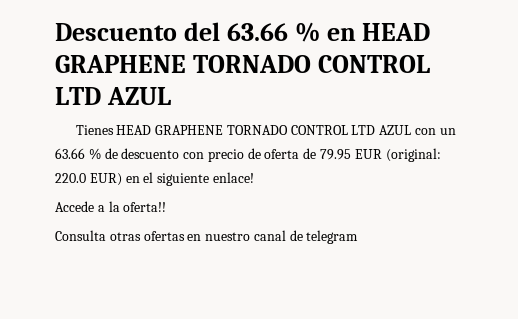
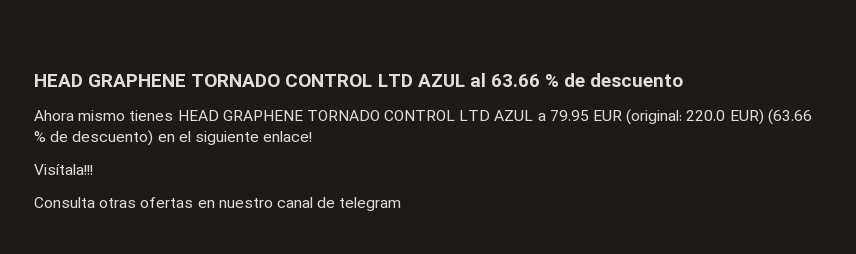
[55,22,431,42] [55,55,430,73] [55,87,171,105] [75,125,456,135] [55,148,317,162] Descuento del 63.66 % en HEAD GRAPHENE TORNADO CONTROL LTD AZUL // Tienes HEAD GRAPHENE TORNADO CONTROL LTD AZUL con un 63.66 % de descuento con precio de oferta de -> [34,73,684,87] [34,110,546,121] HEAD GRAPHENE TORNADO CONTROL LTD AZUL al 63.66 % de descuento // Ahora mismo tienes HEAD GRAPHENE TORNADO CONTROL LTD AZUL a
(122, 179) none -> [767,109,812,125] [34,130,154,146] (63.66 % de descuento)
[55,201,167,212] Accede a la oferta!! -> [34,164,93,175] Visítala!!!

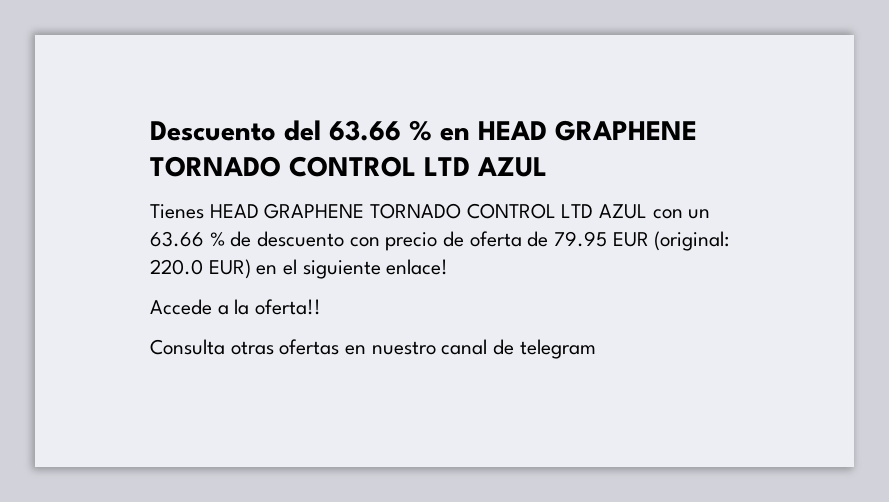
[34,73,684,87] [34,110,546,121] HEAD GRAPHENE TORNADO CONTROL LTD AZUL al 63.66 % de descuento // Ahora mismo tienes HEAD GRAPHENE TORNADO CONTROL LTD AZUL a -> [150,120,697,141] [150,156,547,177] [150,203,711,219] [150,231,549,251] Descuento del 63.66 % en HEAD GRAPHENE TORNADO CONTROL LTD AZUL // Tienes HEAD GRAPHENE TORNADO CONTROL LTD AZUL con un 63.66 % de descuento con precio de oferta de
[767,109,812,125] [34,130,154,146] (63.66 % de descuento) -> (251, 269) none
[34,164,93,175] Visítala!!! -> [150,299,322,315] Accede a la oferta!!

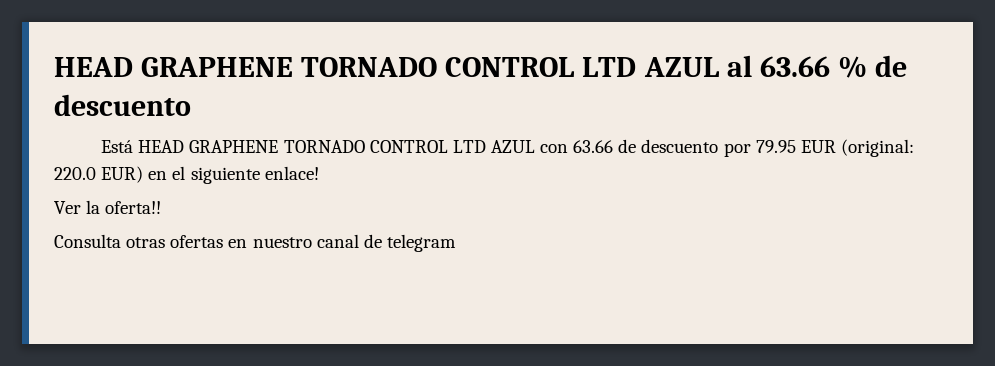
[150,120,697,141] [150,156,547,177] [150,204,204,219] Descuento del 63.66 % en HEAD GRAPHENE TORNADO CONTROL LTD AZUL // Tienes -> [54,55,907,78] [54,94,191,116] [101,140,134,153] HEAD GRAPHENE TORNADO CONTROL LTD AZUL al 63.66 % de descuento // Está
[688,209,711,219] [150,231,549,251] un 63.66 % de descuento con precio de oferta de -> [573,139,751,157] 63.66 de descuento por
[150,299,229,315] Accede a -> [54,201,81,214] Ver

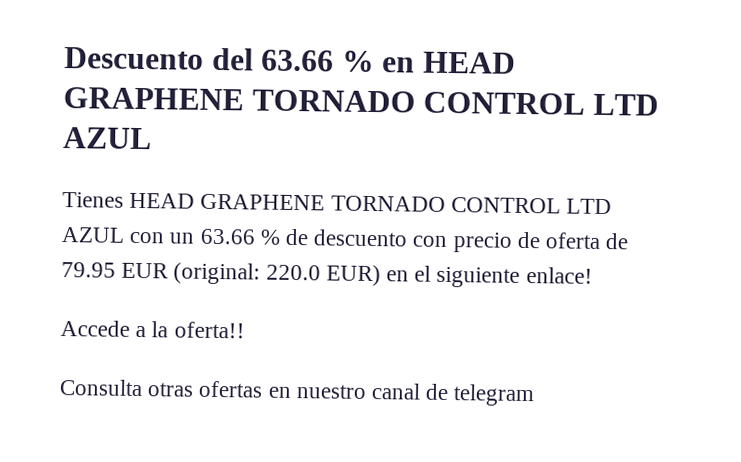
[54,55,907,78] [54,94,191,116] [101,140,134,153] HEAD GRAPHENE TORNADO CONTROL LTD AZUL al 63.66 % de descuento // Está -> [64,47,516,74] [63,87,659,116] [63,127,152,150] [62,192,124,208] Descuento del 63.66 % en HEAD GRAPHENE TORNADO CONTROL LTD AZUL // Tienes
[573,139,751,157] 63.66 de descuento por -> [169,228,629,253] un 63.66 % de descuento con precio de oferta de
[54,201,81,214] Ver -> [60,320,147,338] Accede a

